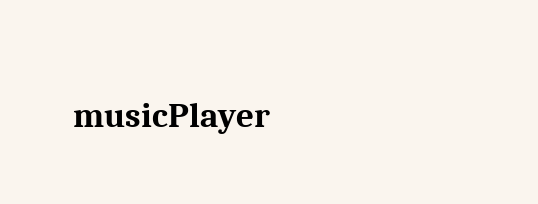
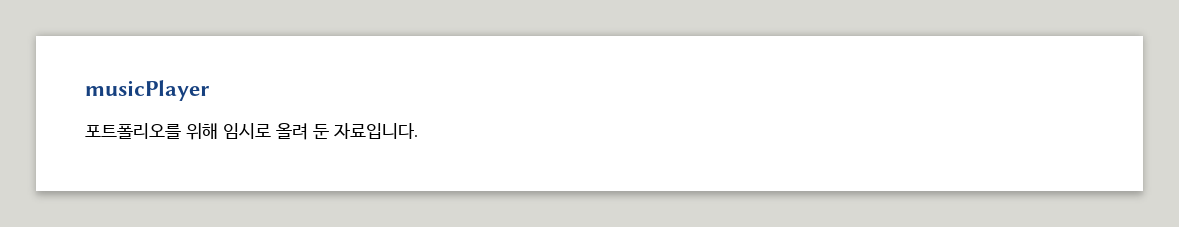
(270, 118) none -> [85,123,418,140] // 포트폴리오를 위해 임시로 올려 둔 자료입니다.

